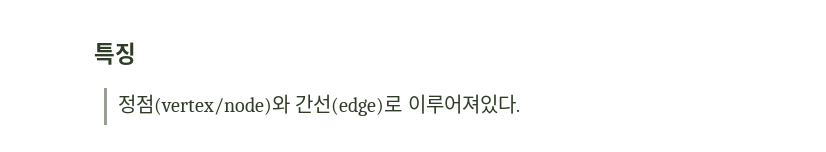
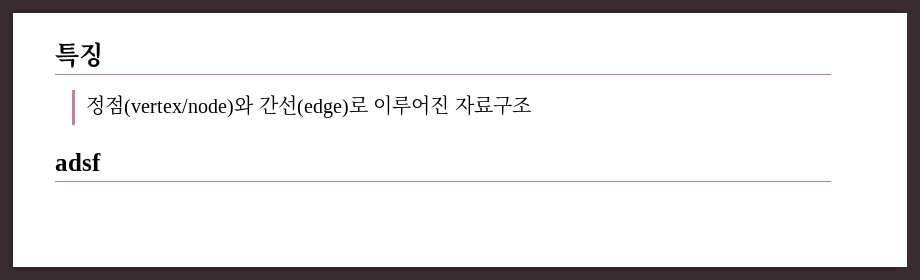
[407,94,520,114] 이루어져있다. -> [373,95,531,116] [55,153,101,171] 이루어진 자료구조 // adsf

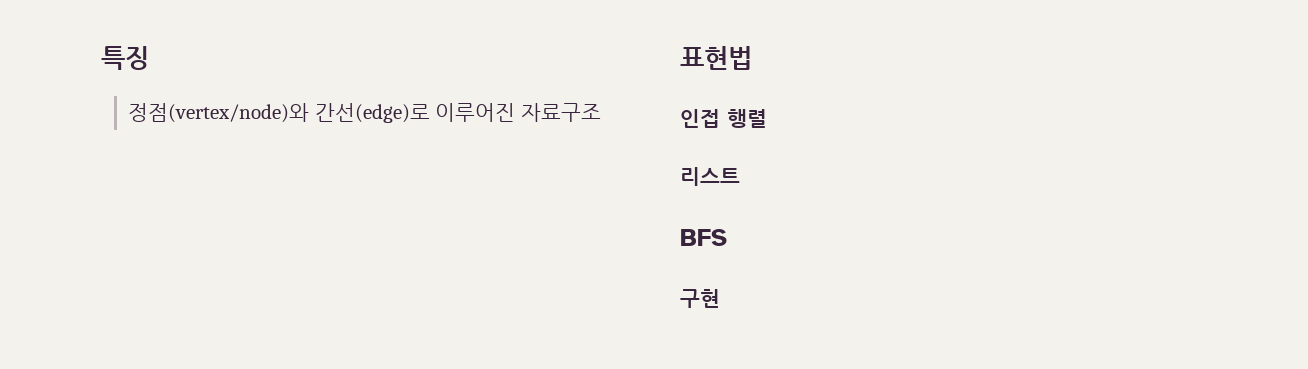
[55,153,101,171] adsf -> [680,46,752,70] [680,109,767,128] [680,167,740,186] [680,229,727,246] [680,289,720,308] 표현법 // 인접 행렬 // 리스트 // BFS // 구현

